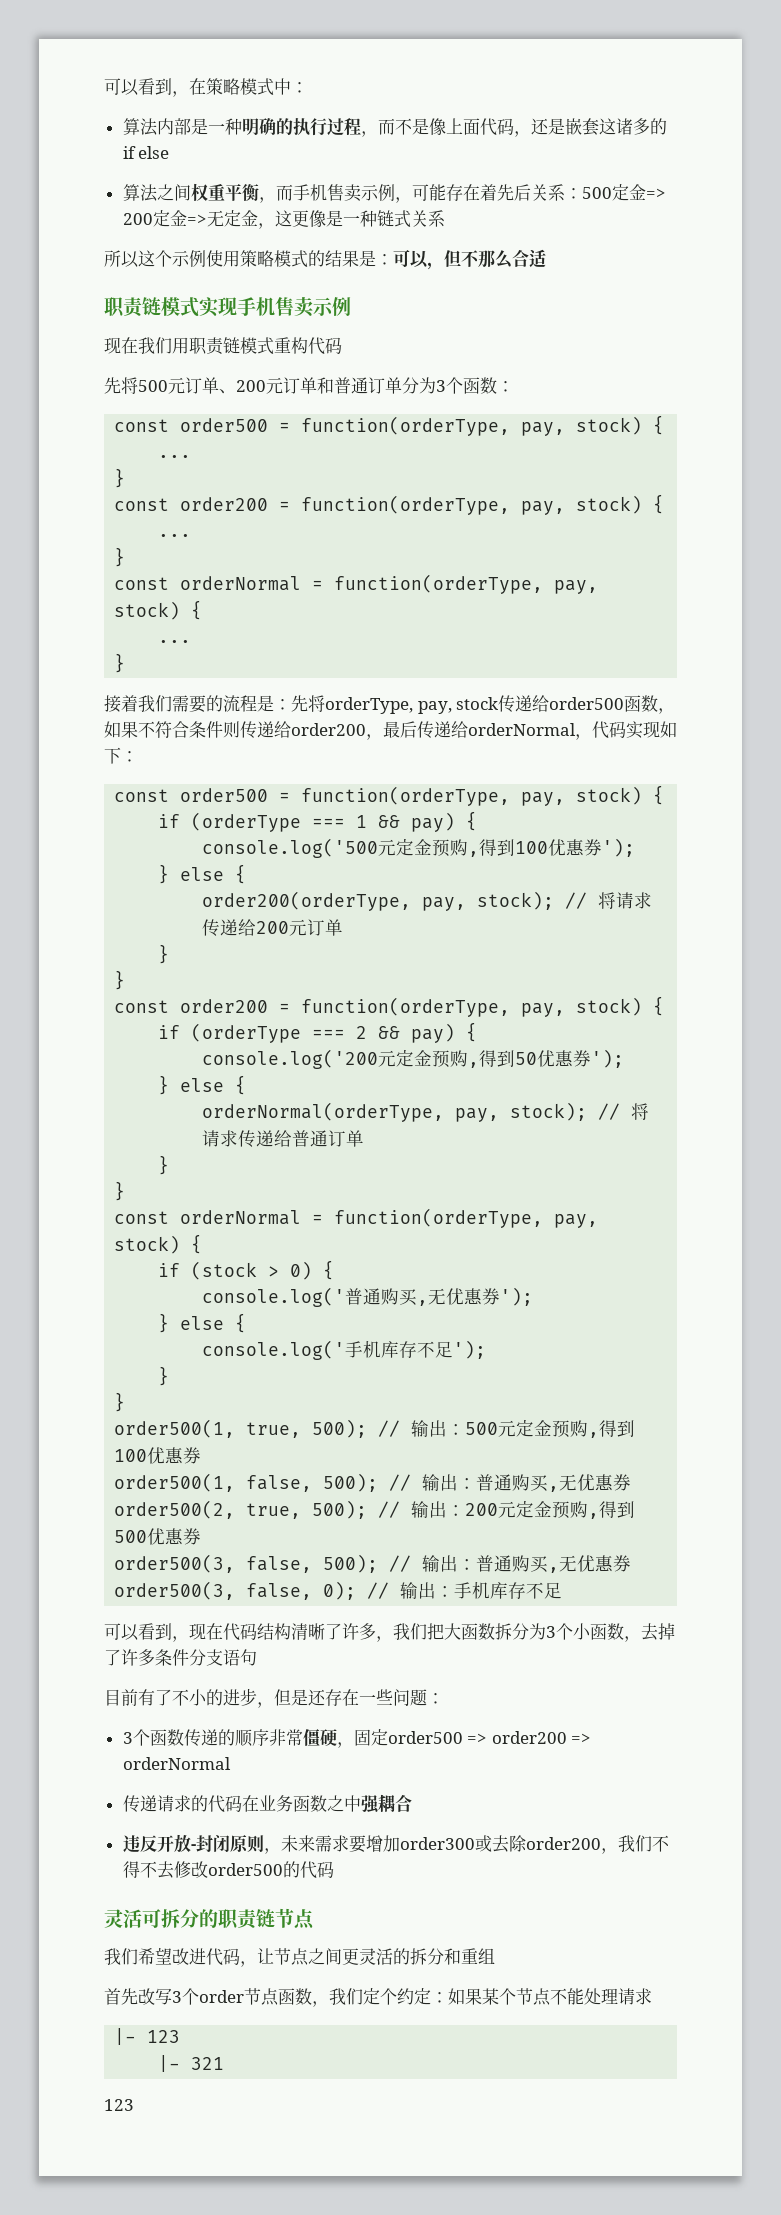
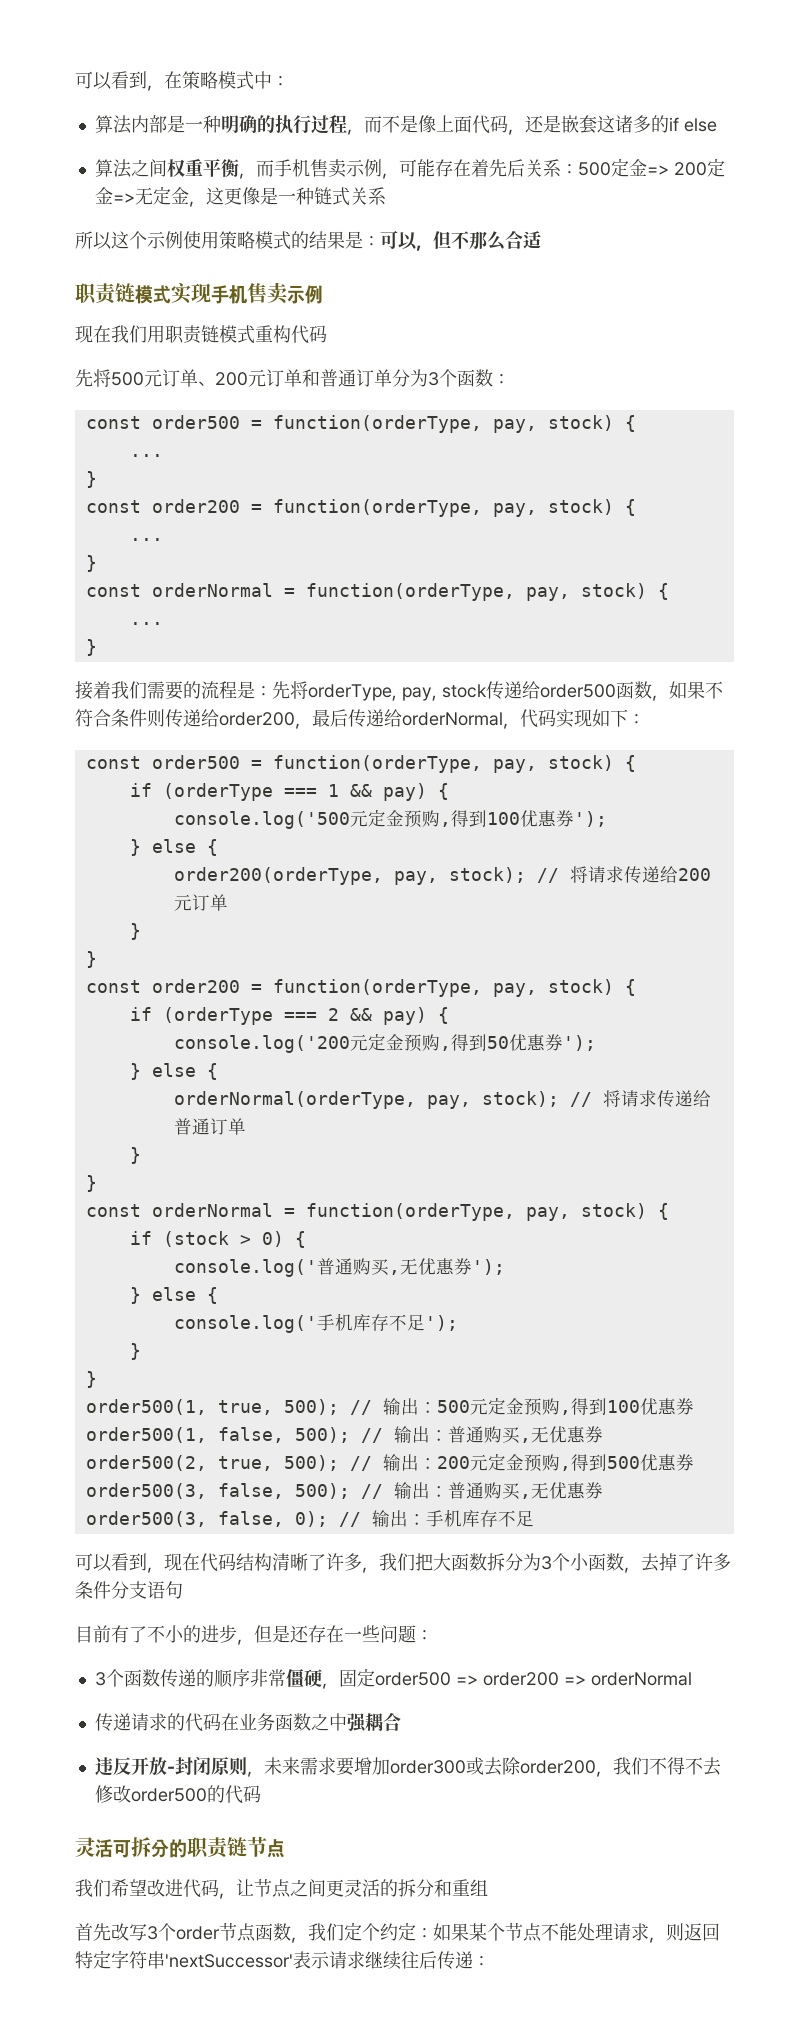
[114,2028,181,2045] [158,2055,225,2072] [104,2099,134,2111] // |- 123 // |- 321 // 123 -> [649,1923,720,1943] [75,1950,490,1970] ，则返回特定字符串'nextSuccessor'表示请求继续往后传递：

